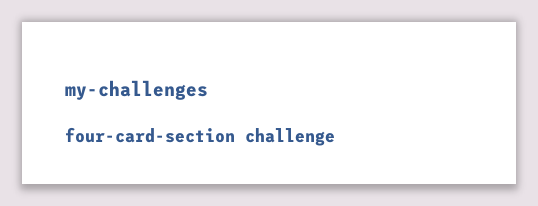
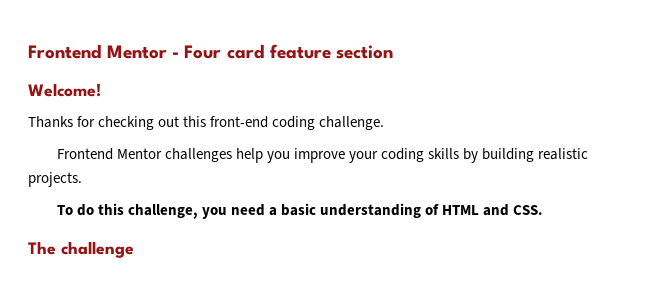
[65,80,208,100] [65,127,235,143] my-challenges // four-card-section -> [28,44,393,59] [28,83,101,97] [28,116,385,130] [56,148,589,163] [28,172,82,187] [56,203,544,219] [28,241,56,255] Frontend Mentor - Four card feature section // Welcome! // Thanks for checking out this front-end coding challenge. // Frontend Mentor challenges help you improve your coding skills by building realistic projects. // To do this challenge, you need a basic understanding of HTML and CSS. // The

